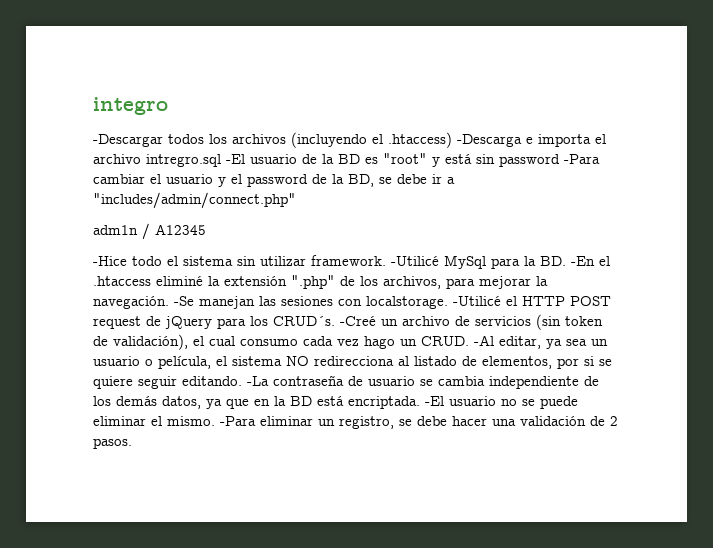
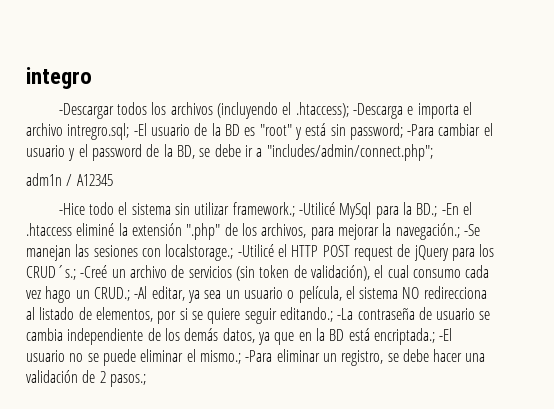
[388,132,452,148] .htaccess) -> [295,102,349,118] .htaccess);
[146,154,221,167] intregro.sql -> [67,123,130,140] intregro.sql;
[499,154,560,167] password -> [349,123,403,140] password;
[93,192,296,209] "includes/admin/connect.php" -> [266,144,433,161] "includes/admin/connect.php";
[311,255,386,266] framework. -> [232,202,295,217] framework.;
[540,256,566,266] BD. -> [416,203,438,217] BD.;
[93,296,169,309] navegación. -> [395,223,460,240] navegación.;
[366,296,448,309] localstorage. -> [165,244,234,261] localstorage.;
[273,316,335,326] CRUD´s. -> [26,265,76,280] CRUD´s.;
[421,336,469,346] CRUD. -> [93,287,130,301] CRUD.;
[182,376,242,386] editando. -> [279,307,333,322] editando.;
[348,396,420,409] encriptada. -> [373,328,435,345] encriptada.;
[167,416,215,426] mismo. -> [199,350,241,364] mismo.;
[93,438,132,449] pasos. -> [109,374,146,387] pasos.;

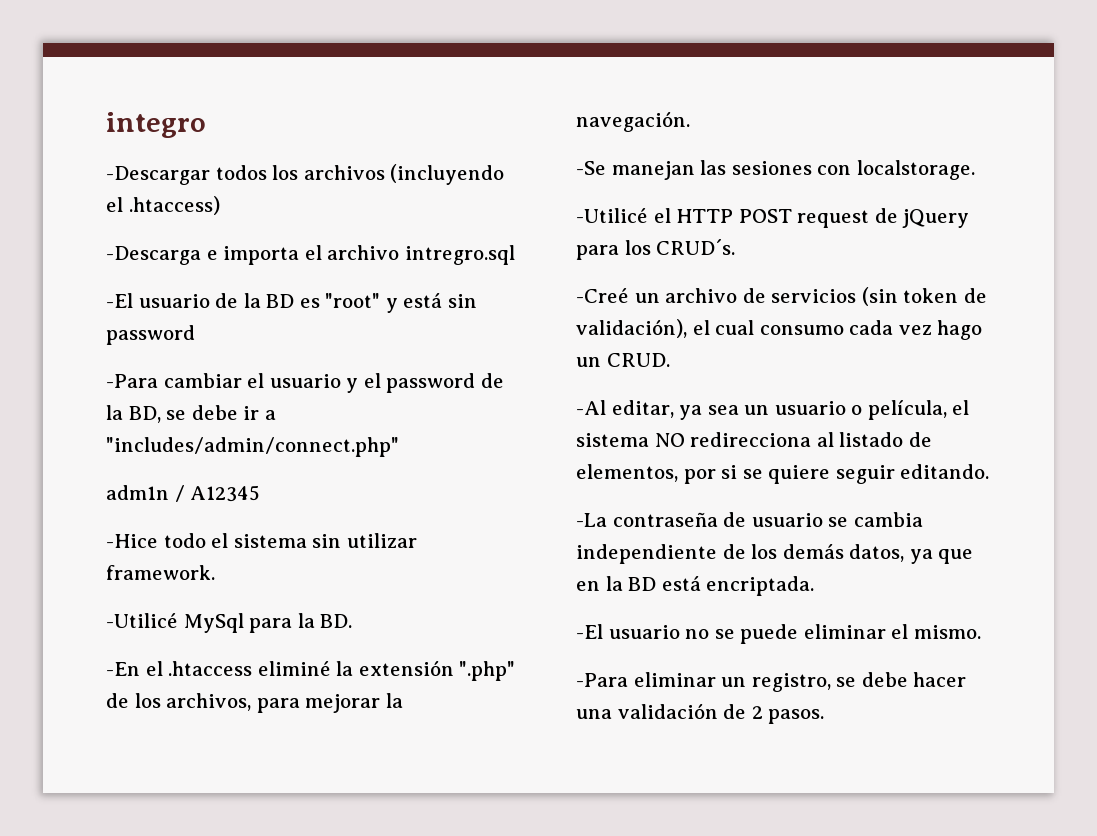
[295,102,349,118] .htaccess); -> [128,196,220,215] .htaccess) //
[67,123,130,140] intregro.sql; -> [404,245,515,265] intregro.sql //
[349,123,403,140] password; -> [106,325,195,345] password //
[266,144,433,161] "includes/admin/connect.php"; -> [106,437,399,457] "includes/admin/connect.php"
[232,202,295,217] framework.; -> [106,565,215,580] framework. //
[416,203,438,217] BD.; -> [320,614,353,628] BD. //
[395,223,460,240] navegación.; -> [576,111,690,132] navegación. //
[165,244,234,261] localstorage.; -> [856,160,975,180] localstorage. //
[26,265,76,280] CRUD´s.; -> [656,239,736,255] CRUD´s. //
[93,287,130,301] CRUD.; -> [606,353,670,367] CRUD. //
[279,307,333,322] editando.; -> [900,464,990,479] editando. //
[373,328,435,345] encriptada.; -> [706,576,815,596] encriptada. //
[199,350,241,364] mismo.; -> [913,625,981,639] mismo. //
[109,374,146,387] pasos.; -> [768,709,825,724] pasos.

